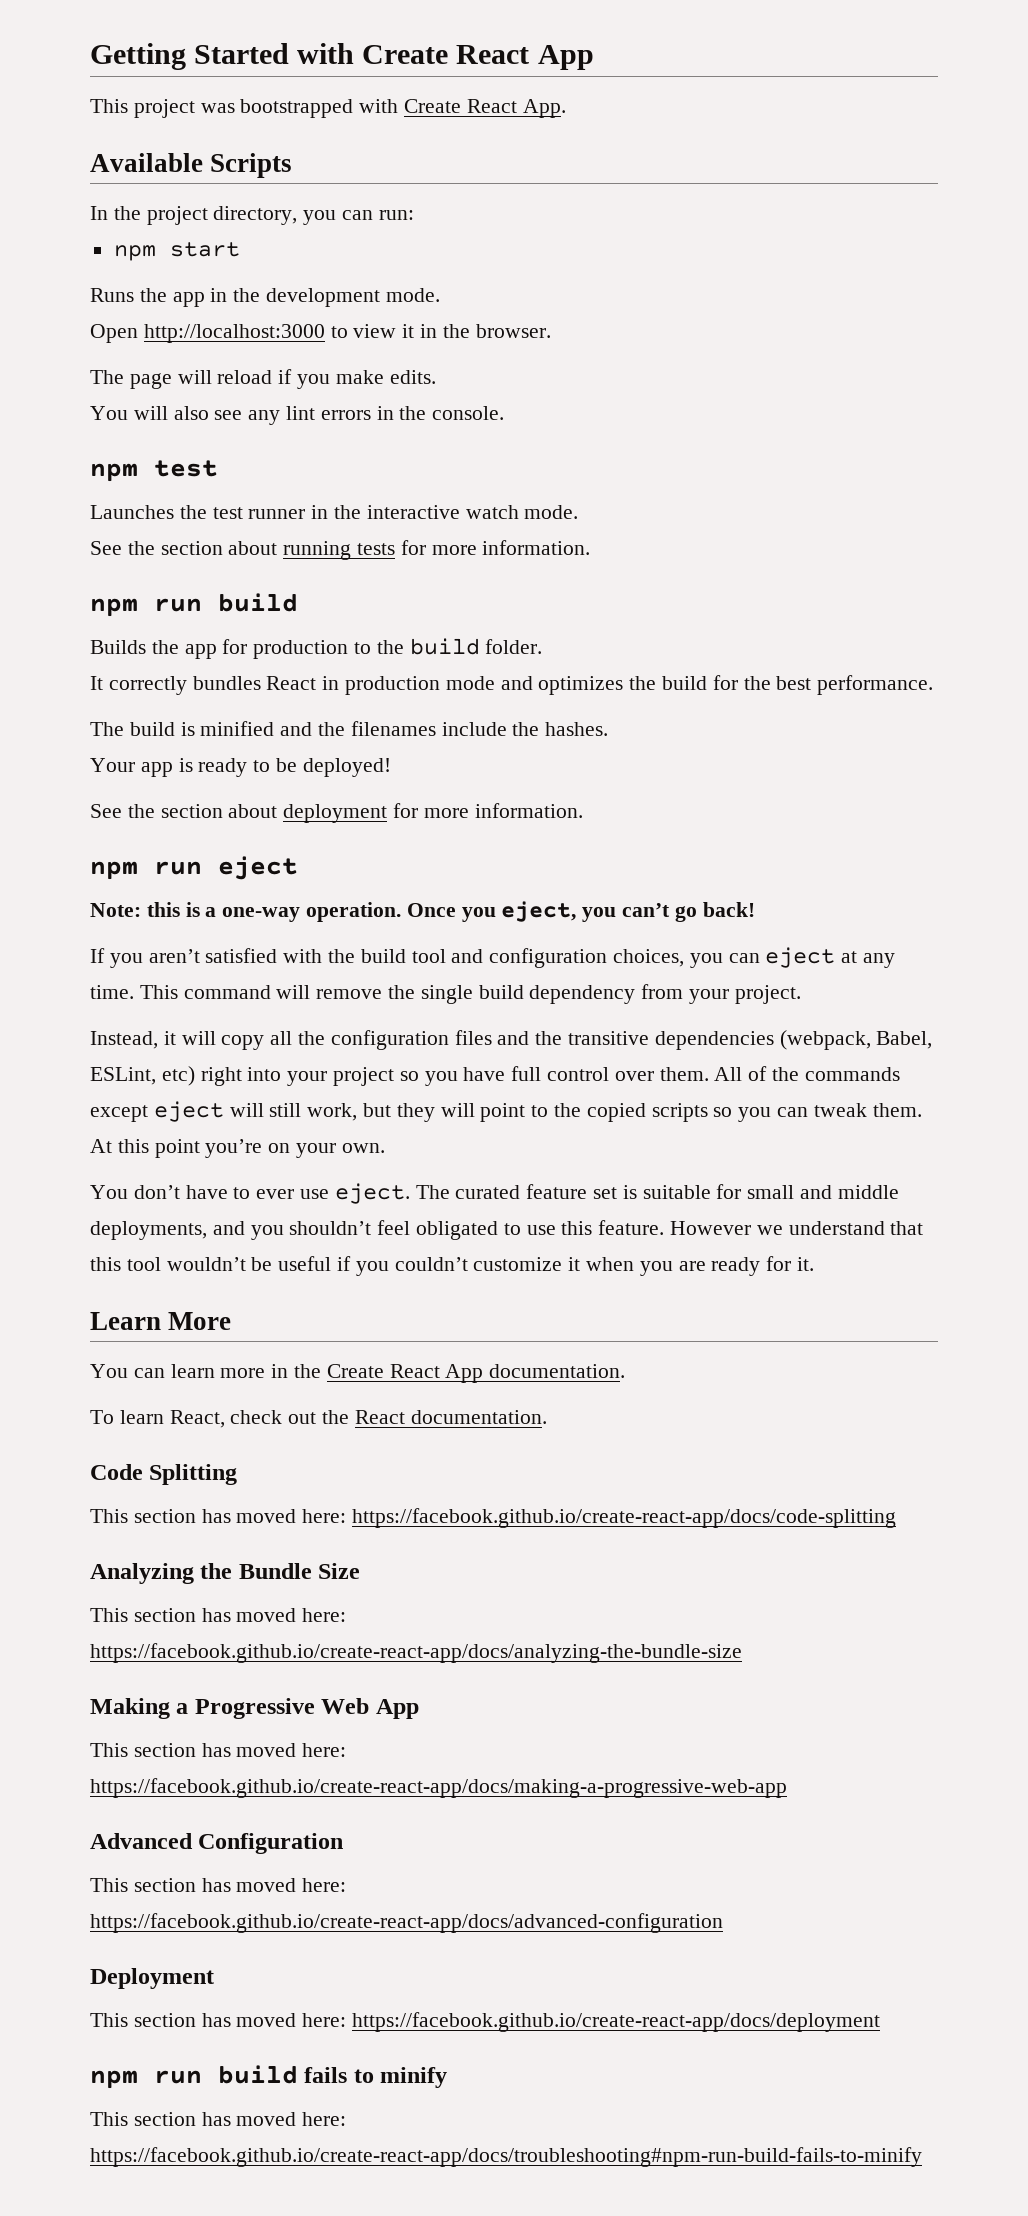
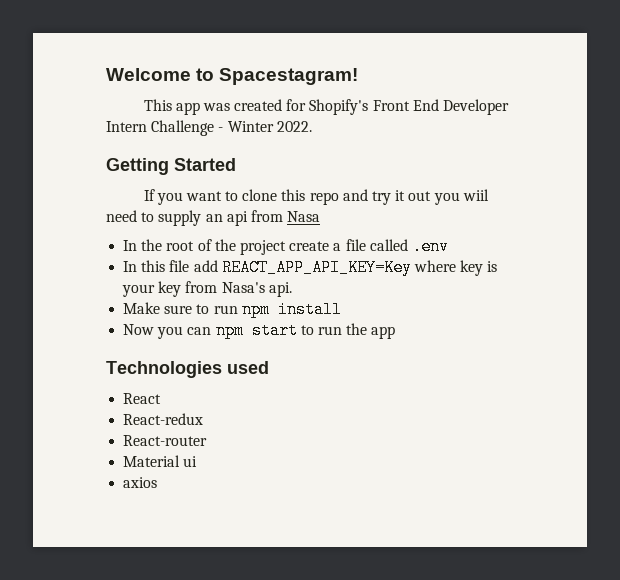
[90,43,594,70] [90,99,566,118] [90,153,293,178] [90,206,414,225] Getting Started with Create React App // This project was bootstrapped with Create React App. // Available Scripts // In the project directory, you can run: // -> [106,68,359,85] [143,99,510,115] [106,120,312,136] [106,158,236,175] [143,189,489,205] [106,210,321,226] [123,238,449,255] [123,259,498,276] [122,281,292,297] [123,301,342,318] [123,324,212,339] Welcome to Spacestagram! // This app was created for Shopify's Front End Developer Intern Challenge - Winter 2022. // Getting Started // If you want to clone this repo and try it out you wiil need to supply an api from Nasa // In the root of the project create a file called .env // In this file add REACT_APP_API_KEY=Key where key is your key from Nasa's api. // Make sure to run npm install // Now you can
[90,288,440,307] [90,324,551,343] [90,369,436,389] [90,406,505,425] [90,460,218,482] [90,505,579,519] [90,540,591,560] [90,593,298,617] [90,638,543,659] [90,675,934,695] [90,721,609,736] [90,758,391,777] [90,803,583,823] [90,856,298,880] [90,901,755,922] [90,947,896,968] [90,984,801,1004] [90,1030,933,1050] [90,1066,900,1086] [90,1101,922,1122] [90,1139,385,1158] [90,1183,899,1204] [90,1220,924,1240] [90,1256,815,1276] [90,1312,232,1330] [90,1364,626,1383] [90,1410,547,1428] [90,1464,238,1485] [90,1508,897,1528] [90,1563,361,1584] [90,1608,347,1622] [90,1643,742,1663] [90,1698,419,1719] [90,1743,347,1757] [90,1778,787,1798] [90,1833,344,1854] [90,1878,347,1892] [90,1913,723,1933] [90,1968,214,1989] [90,2012,881,2032] [90,2065,448,2089] [90,2112,347,2126] [90,2147,922,2167] // Runs the app in the development mode. // Open http://localhost:3000 to view it in the browser. // The page will reload if you make edits. // You will also see any lint errors in the console. // npm test // Launches the test runner in the interactive watch mode. // See the section about running tests for more information. // npm run build // Builds the app for production to the build folder. // It correctly bundles React in production mode and optimizes the build for the best performance. // The build is minified and the filenames include the hashes. // Your app is ready to be deployed! // See the section about deployment for more information. // npm run eject // Note: this is a one-way operation. Once you eject, you can’t go back! // If you aren’t satisfied with the build tool and configuration choices, you can eject at any time. This command will remove the single build dependency from your project. // Instead, it will copy all the configuration files and the transitive dependencies (webpack, Babel, ESLint, etc) right into your project so you have full control over them. All of the commands except eject will still work, but they will point to the copied scripts so you can tweak them. At this point you’re on your own. // You don’t have to ever use eject. The curated feature set is suitable for small and middle deployments, and you shouldn’t feel obligated to use this feature. However we understand that this tool wouldn’t be useful if you couldn’t customize it when you are ready for it. // Learn More // You can learn more in the Create React App documentation. // To learn React, check out the React documentation. // Code Splitting // This section has moved here: https://facebook.github.io/create-react-app/docs/code-splitting // Analyzing the Bundle Size // This section has moved here: https://facebook.github.io/create-react-app/docs/analyzing-the-bundle-size // Making a Progressive Web App // This section has moved here: https://facebook.github.io/create-react-app/docs/making-a-progressive-web-app // Advanced Configuration // This section has moved here: https://facebook.github.io/create-react-app/docs/advanced-configuration // Deployment // This section has moved here: https://facebook.github.io/create-react-app/docs/deployment // npm run build fails to minify // This section has moved here: https://facebook.github.io/create-react-app/docs/troubleshooting#npm-run-build-fails-to-minify -> [300,323,396,339] [106,361,269,378] [123,393,162,404] [123,413,204,425] [123,435,208,446] [123,455,198,467] [123,477,158,488] to run the app // Technologies used // React // React-redux // React-router // Material ui // axios

